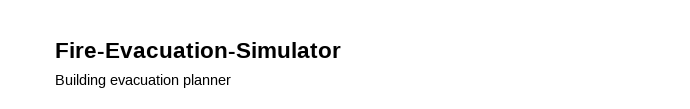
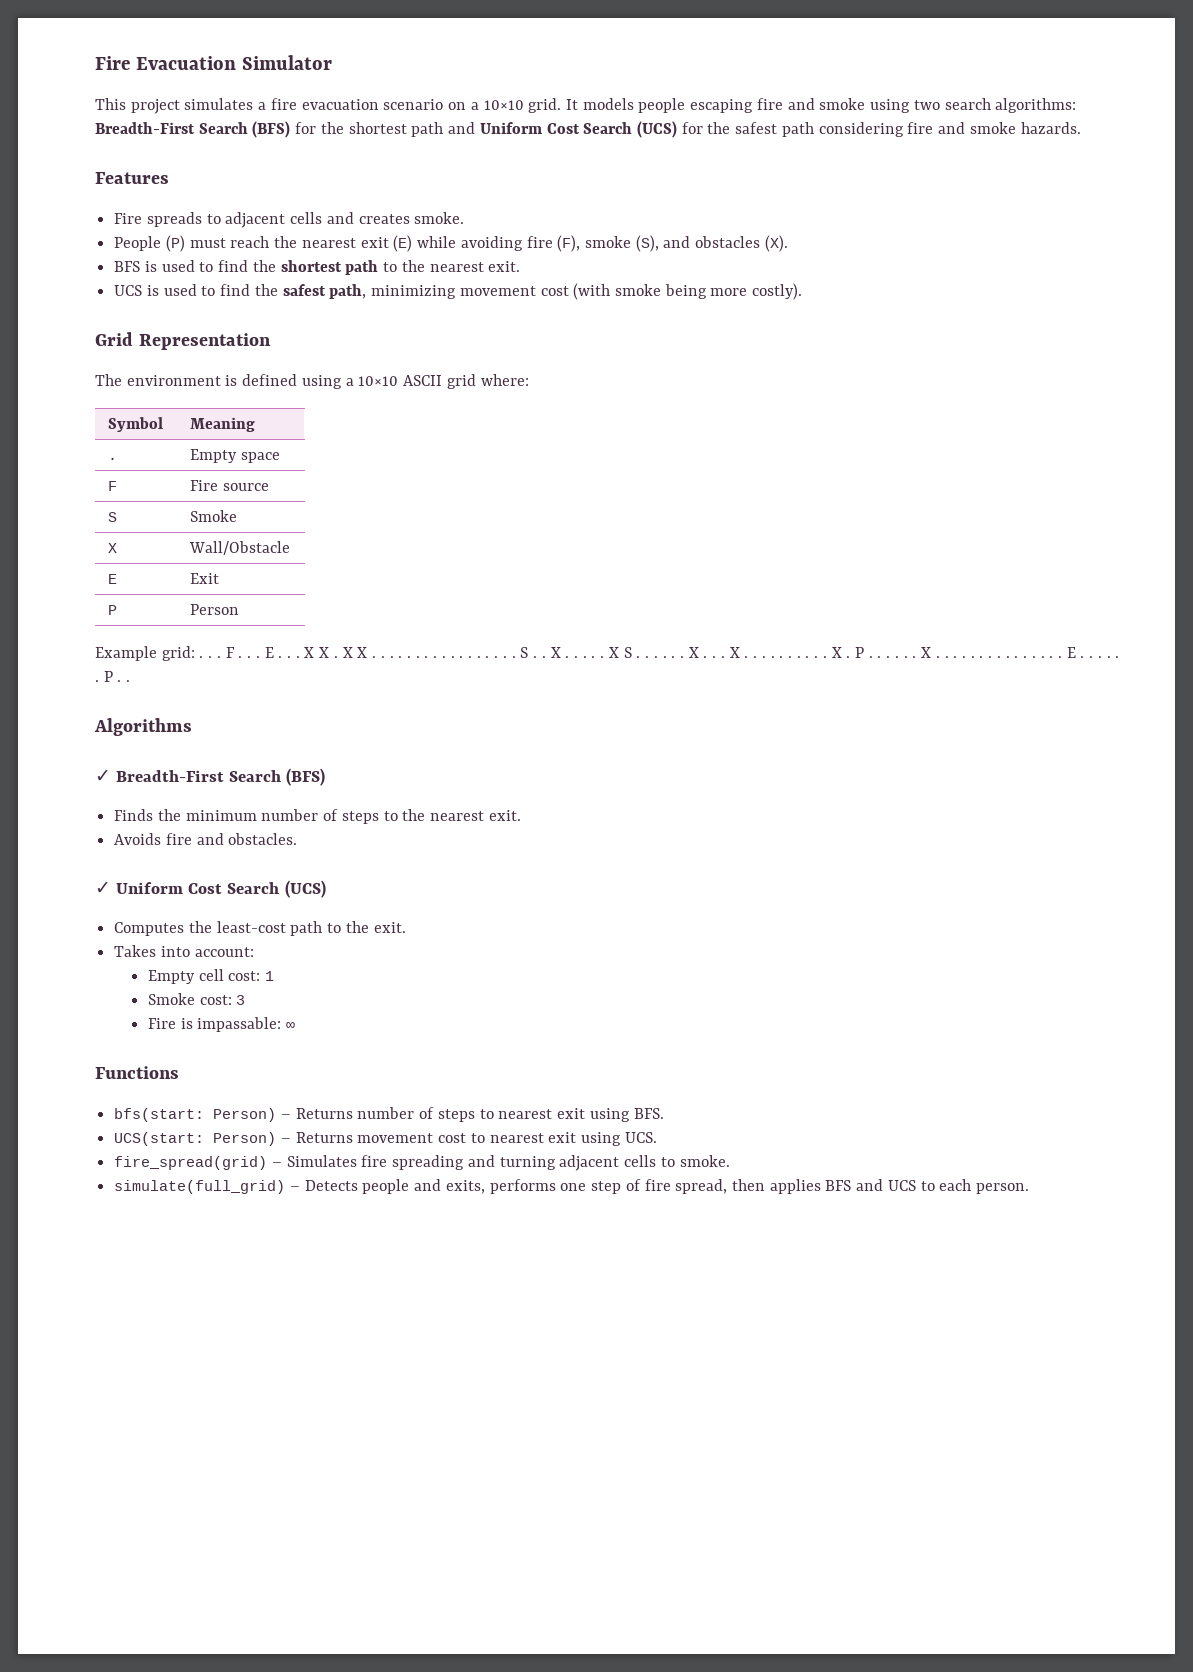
[55,42,341,58] [55,74,231,88] Fire-Evacuation-Simulator // Building evacuation planner -> [95,55,332,70] [95,98,1077,114] [95,121,1081,138] [95,172,169,184] [114,212,465,228] [114,235,788,252] [114,260,521,275] [114,283,803,300] [95,332,271,350] [95,374,529,389] [108,417,164,432] [190,417,256,432] [108,457,118,460] [190,449,280,463] [108,481,118,491] [190,480,269,491] [108,512,118,522] [190,510,238,522] [108,543,118,553] [189,541,291,555] [108,574,118,584] [190,573,220,584] [108,605,118,615] [190,604,240,615] [95,646,1120,661] [95,671,131,682] [94,718,192,736] [95,768,326,786] [114,809,521,824] [114,833,298,845] [95,880,326,898] [114,921,406,936] [114,945,254,957] [147,969,275,984] [147,993,246,1005] [147,1017,296,1032] [95,1066,179,1079] [114,1107,664,1122] [114,1132,657,1146] [114,1155,730,1171] [114,1179,1030,1194] Fire Evacuation Simulator // This project simulates a fire evacuation scenario on a 10×10 grid. It models people escaping fire and smoke using two search algorithms: Breadth-First Search (BFS) for the shortest path and Uniform Cost Search (UCS) for the safest path considering fire and smoke hazards. // Features // Fire spreads to adjacent cells and creates smoke. // People (P) must reach the nearest exit (E) while avoiding fire (F), smoke (S), and obstacles (X). // BFS is used to find the shortest path to the nearest exit. // UCS is used to find the safest path, minimizing movement cost (with smoke being more costly). // Grid Representation // The environment is defined using a 10×10 ASCII grid where: // Symbol | Meaning // . | Empty space // F | Fire source // S | Smoke // X | Wall/Obstacle // E | Exit // P | Person // Example grid: . . . F . . . E . . . X X . X X . . . . . . . . . . . . . . . . . S . . X . . . . . X S . . . . . . X . . . X . . . . . . . . . . X . P . . . . . . X . . . . . . . . . . . . . . . E . . . . . . P . . // Algorithms // ✓ Breadth-First Search (BFS) // Finds the minimum number of steps to the nearest exit. // Avoids fire and obstacles. // ✓ Uniform Cost Search (UCS) // Computes the least-cost path to the exit. // Takes into account: // Empty cell cost: 1 // Smoke cost: 3 // Fire is impassable: ∞ // Functions // bfs(start: Person) – Returns number of steps to nearest exit using BFS. // UCS(start: Person) – Returns movement cost to nearest exit using UCS. // fire_spread(grid) – Simulates fire spreading and turning adjacent cells to smoke. // simulate(full_grid) – Detects people and exits, performs one step of fire spread, then applies BFS and UCS to each person.

